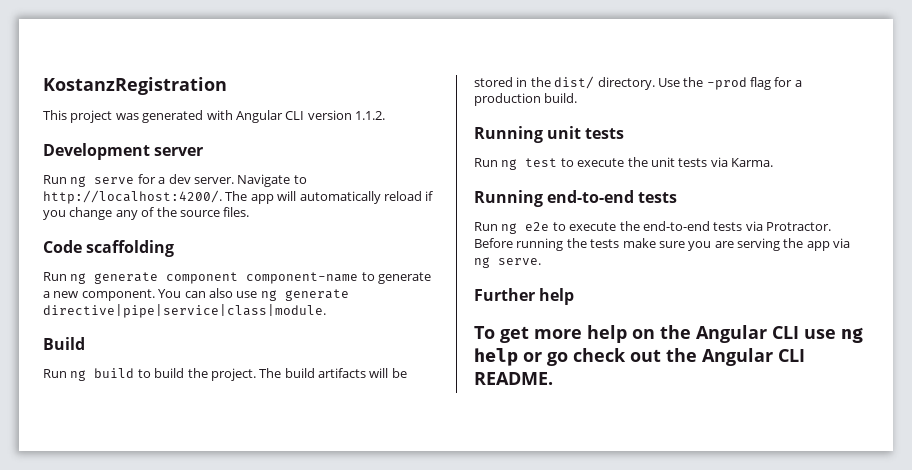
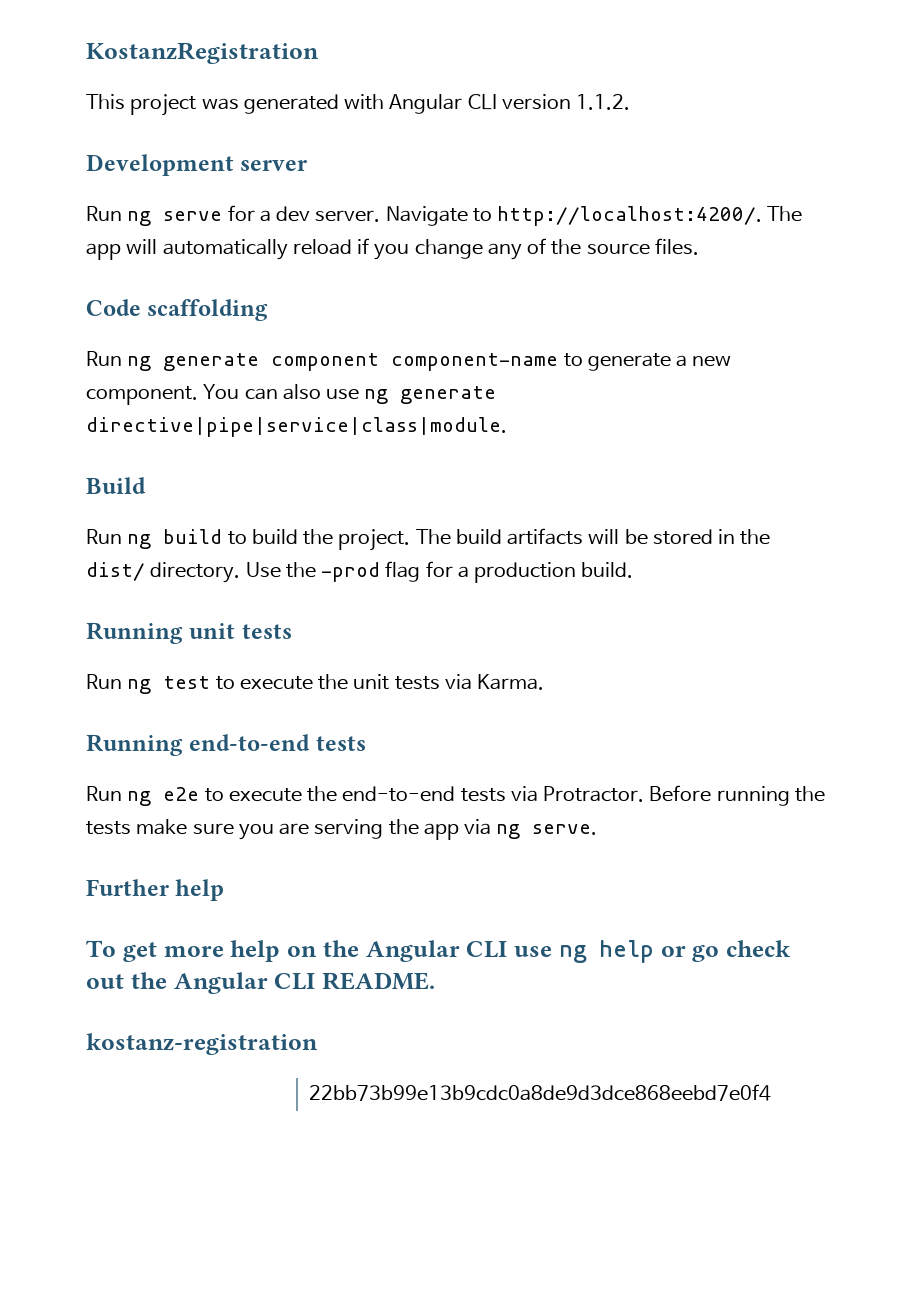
(553, 378) none -> [86,1033,318,1055] [309,1084,772,1101] // kostanz-registration // 22bb73b99e13b9cdc0a8de9d3dce868eebd7e0f4

